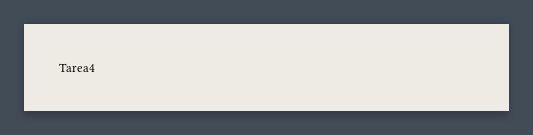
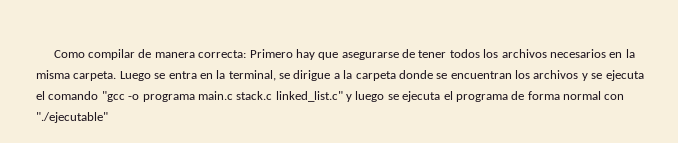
[59,63,95,72] Tarea4 -> [53,49,635,60] [36,70,644,81] [36,91,625,102] [36,112,108,123] Como compilar de manera correcta: Primero hay que asegurarse de tener todos los archivos necesarios en la misma carpeta. Luego se entra en la terminal, se dirigue a la carpeta donde se encuentran los archivos y se ejecuta el comando "gcc -o programa main.c stack.c linked_list.c" y luego se ejecuta el programa de forma normal con "./ejecutable"

